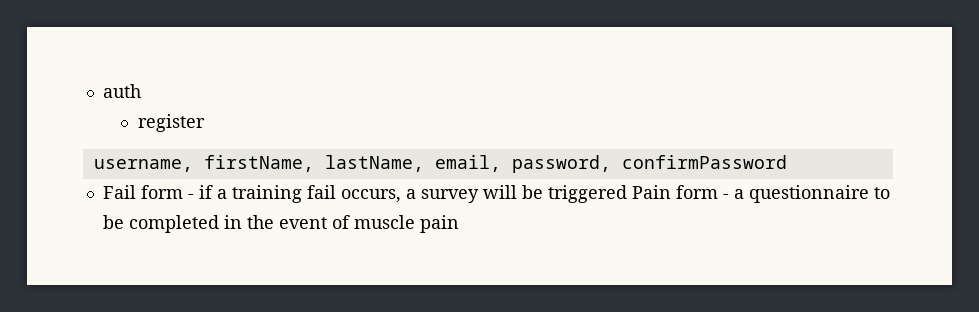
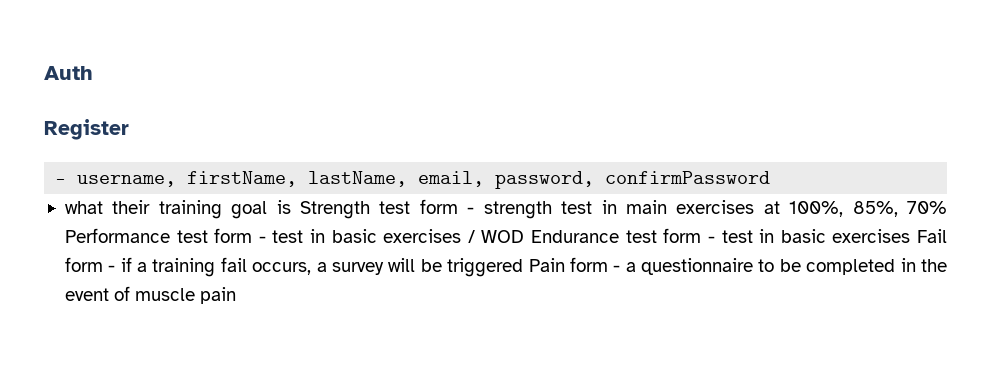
[102,84,141,98] [137,114,205,132] auth // register // -> [44,66,93,80] [44,119,129,140] [55,179,67,184] Auth // Register // -
(787, 162) none -> [64,199,947,219] [64,228,911,243] what their training goal is Strength test form - strength test in main exercises at 100%, 85%, 70% Performance test form - test in basic exercises / WOD Endurance test form - test in basic exercises

